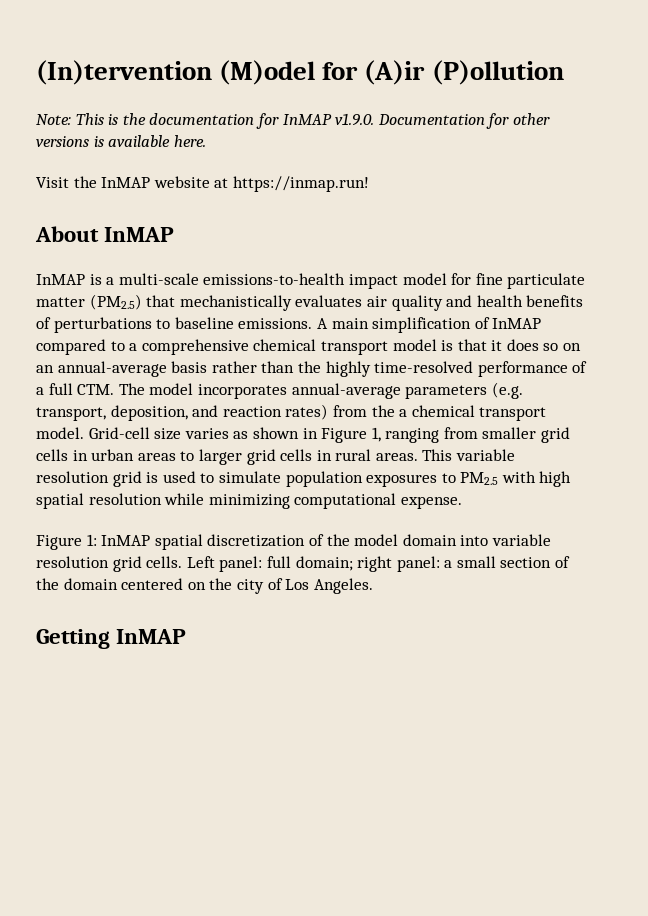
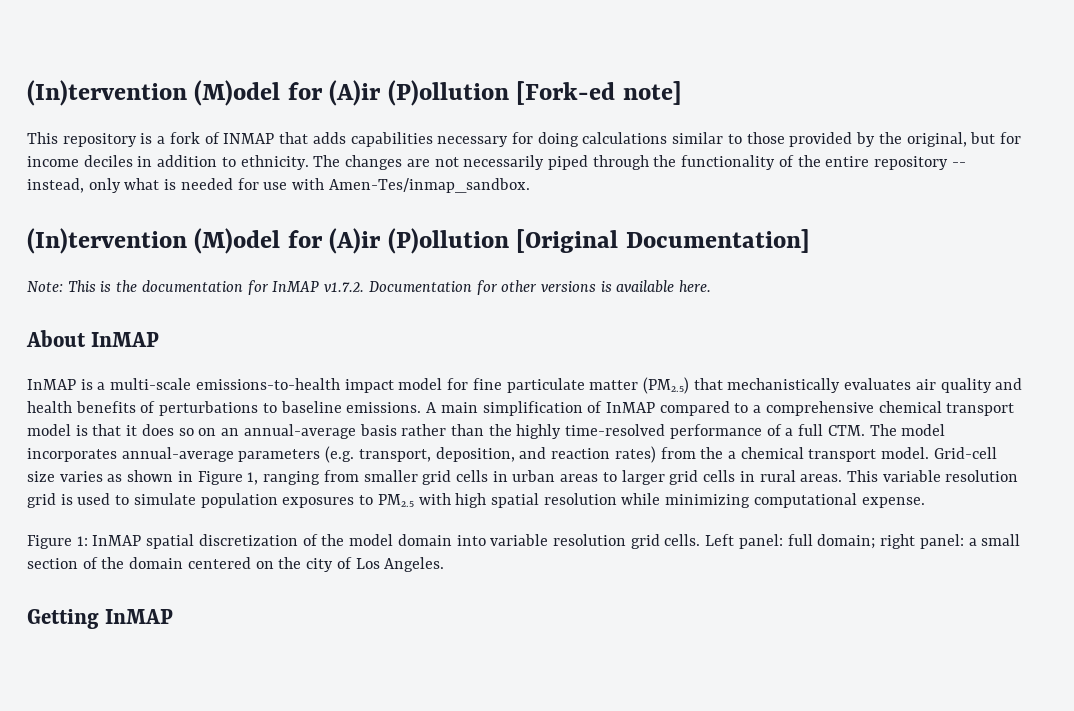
[36,60,564,85] (In)tervention (M)odel for (A)ir (P)ollution -> [27,80,682,106] [27,132,1021,147] [27,155,966,170] [27,178,530,193] [27,228,810,254] (In)tervention (M)odel for (A)ir (P)ollution [Fork-ed note] // This repository is a fork of INMAP that adds capabilities necessary for doing calculations similar to those provided by the original, but for income deciles in addition to ethnicity. The changes are not necessarily piped through the functionality of the entire repository -- instead, only what is needed for use with Amen-Tes/inmap_sandbox. // (In)tervention (M)odel for (A)ir (P)ollution [Original Documentation]
[335,113,375,126] v1.9.0. -> [324,282,365,293] v1.7.2.
[36,176,369,192] // Visit the InMAP website at https://inmap.run! -> (712, 286) none

